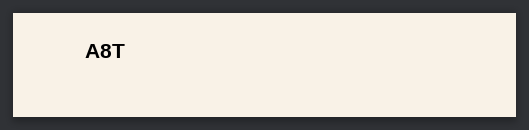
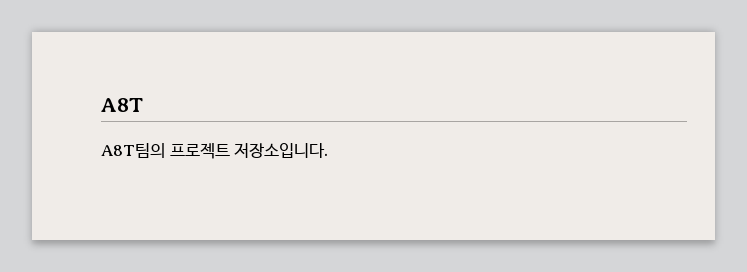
(125, 51) none -> [101,143,329,159] // A8T팀의 프로젝트 저장소입니다.

